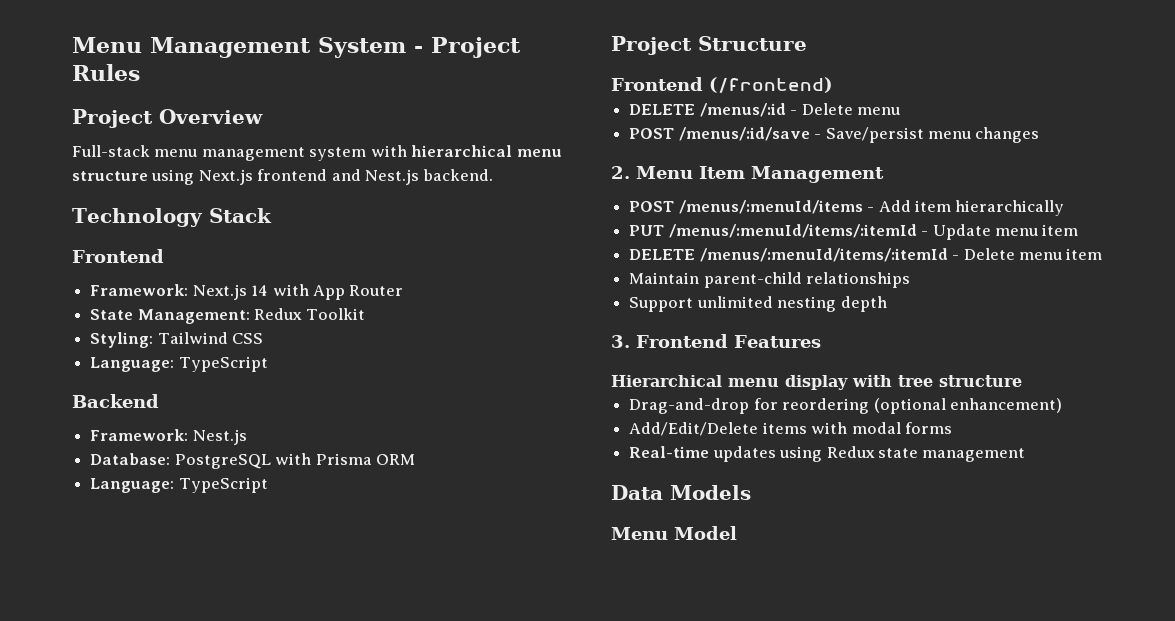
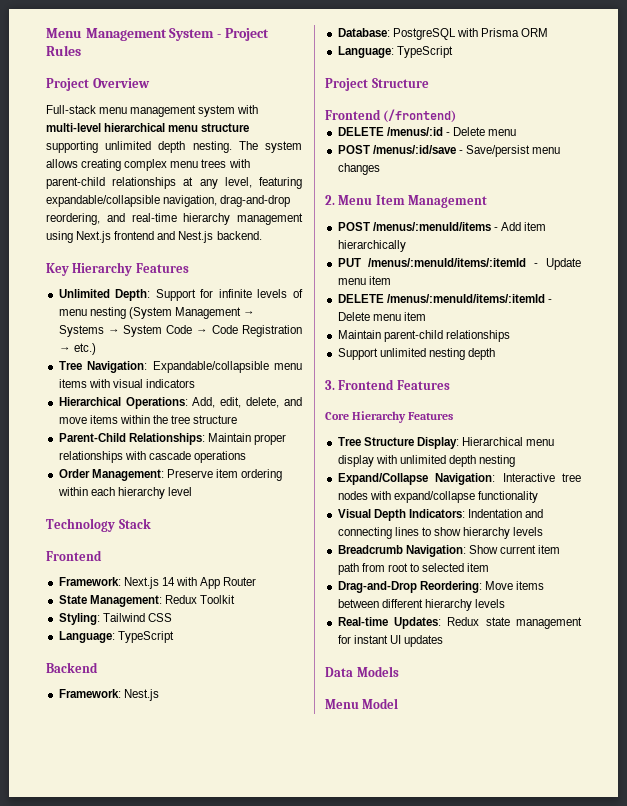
(407, 151) none -> [46,123,101,132] multi-level
(148, 176) none -> [46,141,302,153] [46,159,250,171] [46,177,302,189] [46,195,291,207] [46,213,303,225] supporting unlimited depth nesting. The system allows creating complex menu trees with parent-child relationships at any level, featuring expandable/collapsible navigation, drag-and-drop reordering, and real-time hierarchy management
(493, 175) none -> [46,262,189,276] [58,289,303,301] [58,307,256,319] [58,325,302,337] [58,343,96,355] [58,361,302,373] [58,379,195,388] [58,397,302,409] [58,415,238,424] [58,433,286,445] [58,451,246,463] [58,469,283,481] [57,487,192,499] // Key Hierarchy Features // Unlimited Depth: Support for infinite levels of menu nesting (System Management → Systems → System Code → Code Registration → etc.) // Tree Navigation: Expandable/collapsible menu items with visual indicators // Hierarchical Operations: Add, edit, delete, and move items within the tree structure // Parent-Child Relationships: Maintain proper relationships with cascade operations // Order Management: Preserve item ordering within each hierarchy level
[611,375,1022,390] [629,398,1062,414] [629,422,952,436] Hierarchical menu display with tree structure // Drag-and-drop for reordering (optional enhancement) // Add/Edit/Delete items with modal forms -> [325,411,454,423] [337,437,555,449] [337,455,516,467] [337,473,581,485] [337,491,538,503] [337,509,544,521] [337,527,544,539] [337,545,561,557] [337,563,490,575] [337,581,544,593] [337,599,505,611] Core Hierarchy Features // Tree Structure Display: Hierarchical menu display with unlimited depth nesting // Expand/Collapse Navigation: Interactive tree nodes with expand/collapse functionality // Visual Depth Indicators: Indentation and connecting lines to show hierarchy levels // Breadcrumb Navigation: Show current item path from root to selected item // Drag-and-Drop Reordering: Move items between different hierarchy levels
[712,446,823,462] updates using -> [393,617,441,629] Updates:
(1026, 455) none -> [337,635,443,647] for instant UI updates

